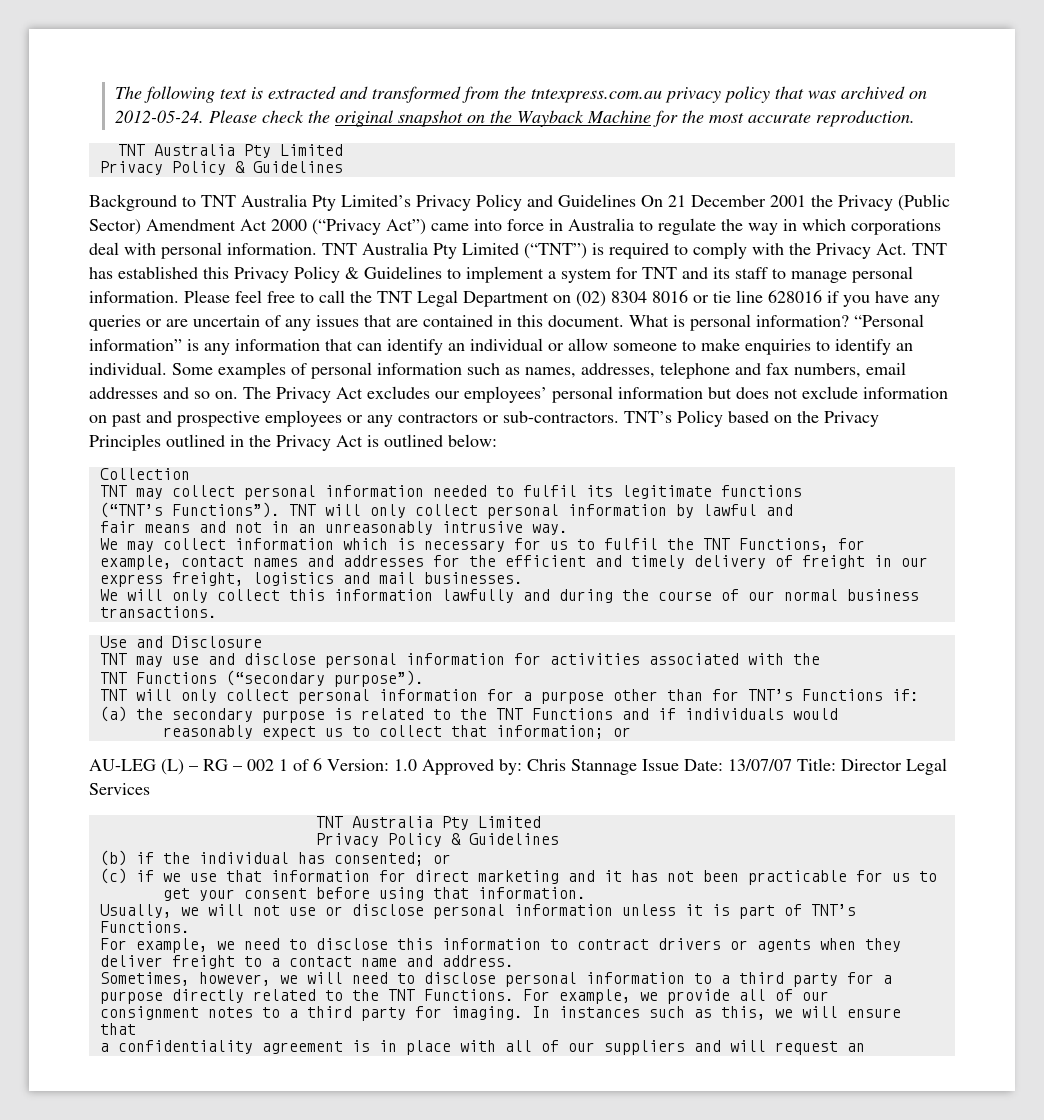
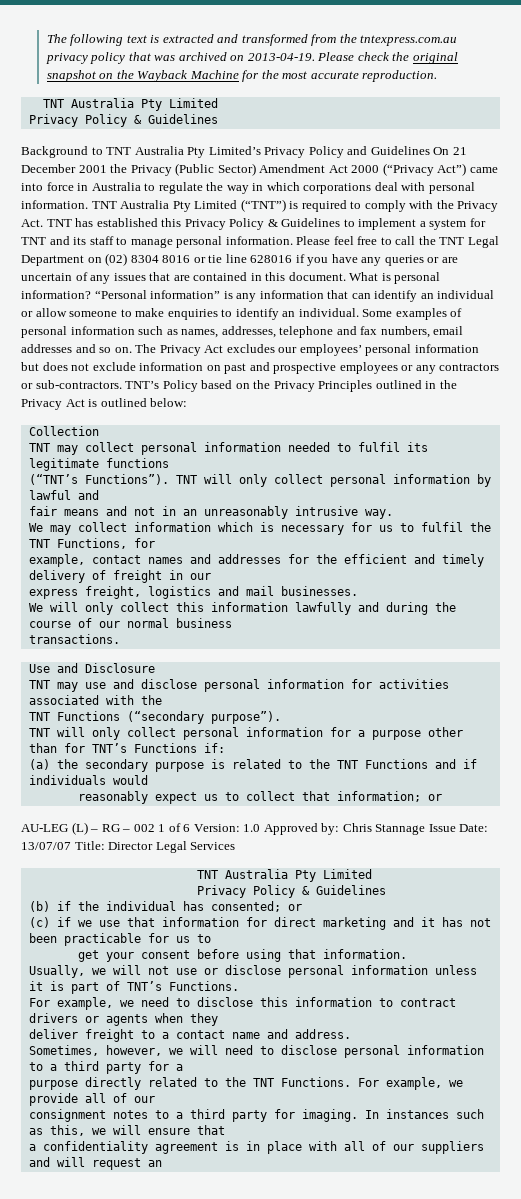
[114,110,204,123] 2012-05-24. -> [247,53,315,61] 2013-04-19.

